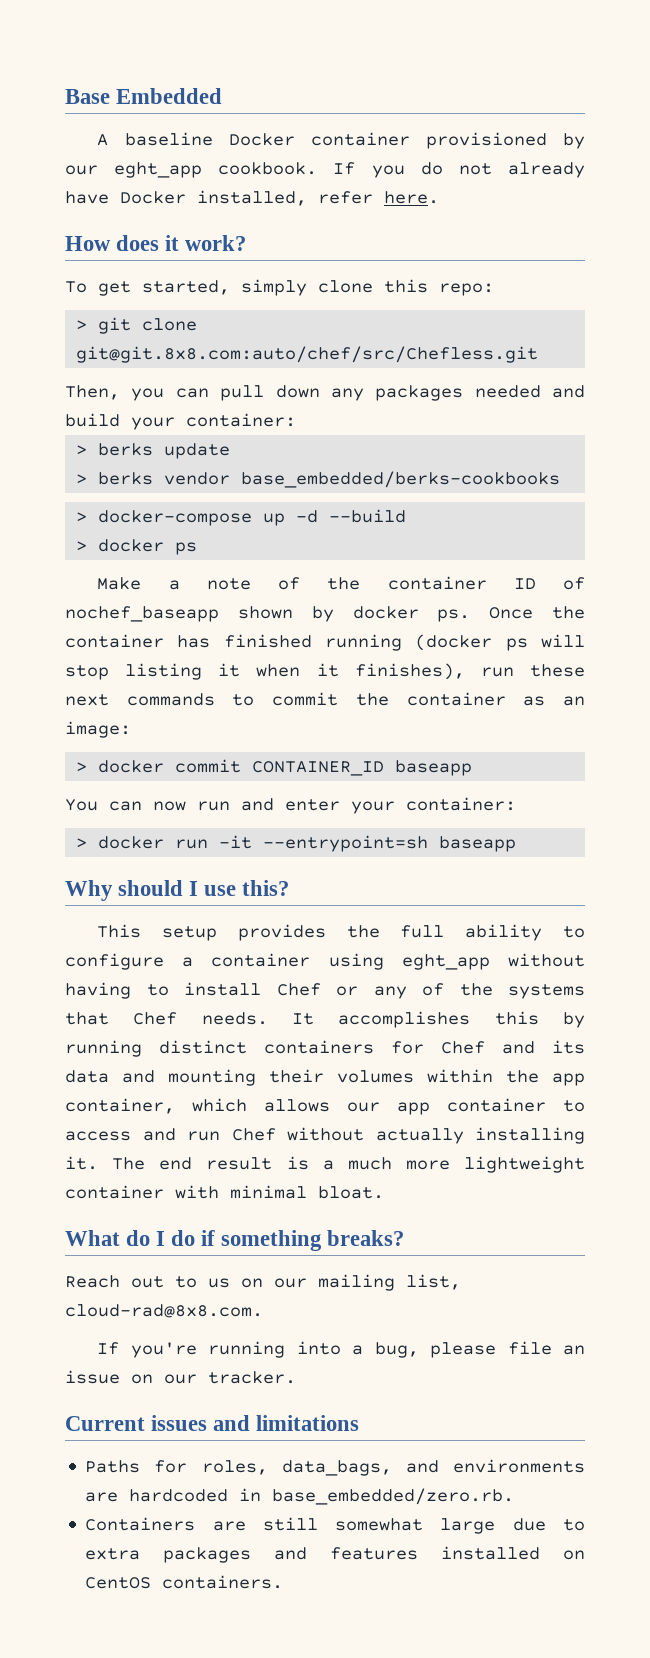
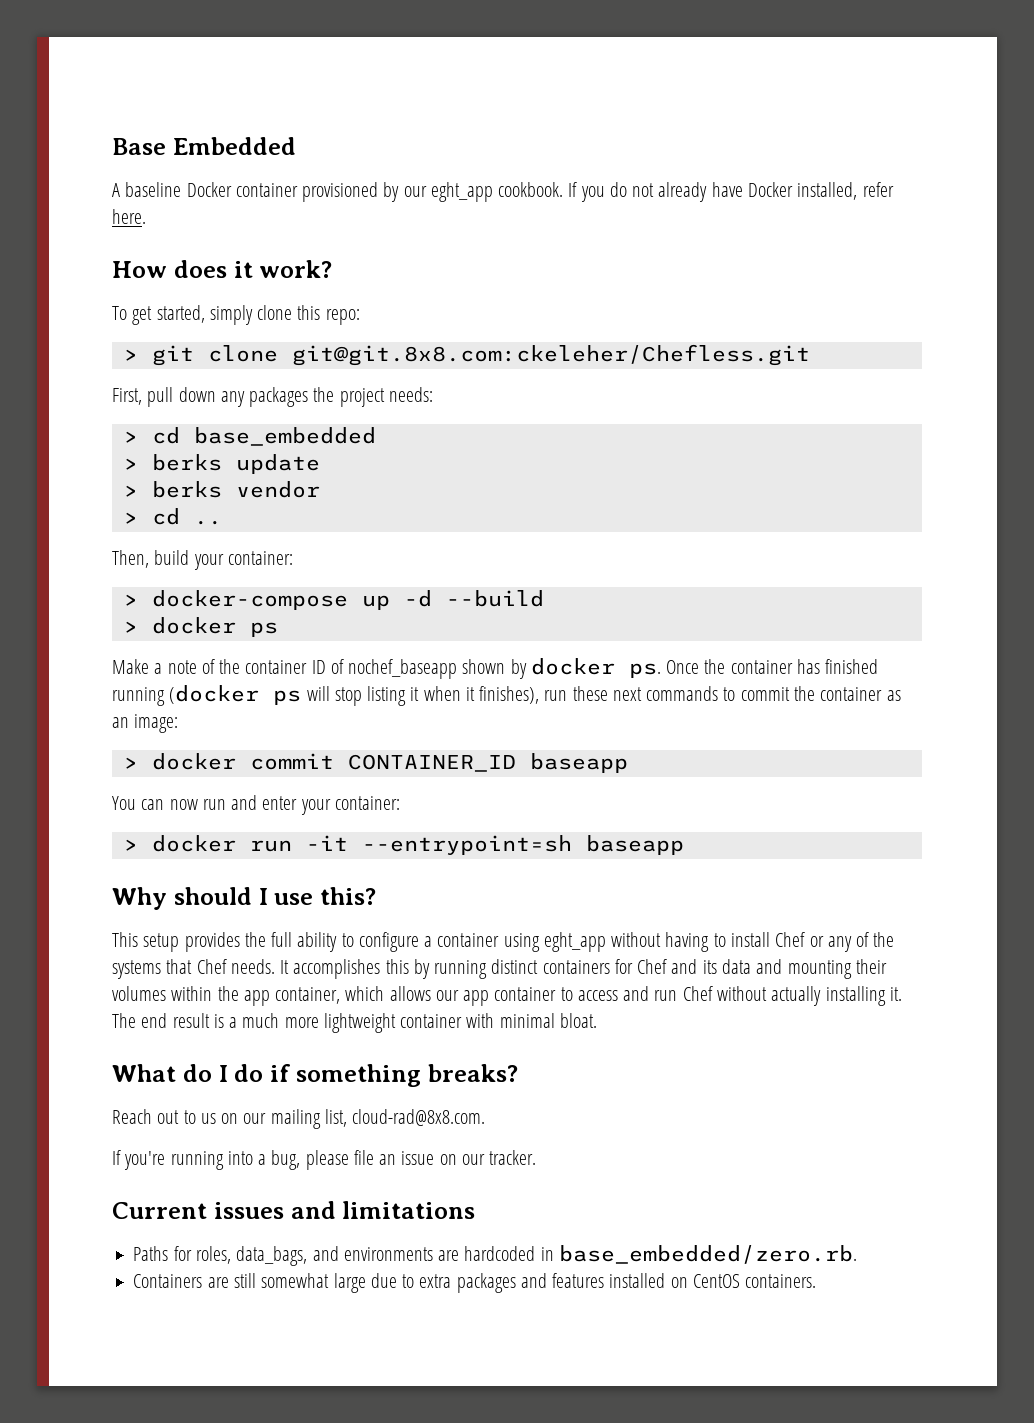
[76,346,539,363] [65,385,585,401] [65,413,296,430] git@git.8x8.com:auto/chef/src/Chefless.git // Then, you can pull down any packages needed and build your container: -> [291,344,810,366] [112,387,433,407] [123,427,376,446] git@git.8x8.com:ckeleher/Chefless.git // First, pull down any packages the project needs: // > cd base_embedded
[241,471,561,488] base_embedded/berks-cookbooks -> [123,508,222,525] [112,550,293,570] // > cd .. // Then, build your container:

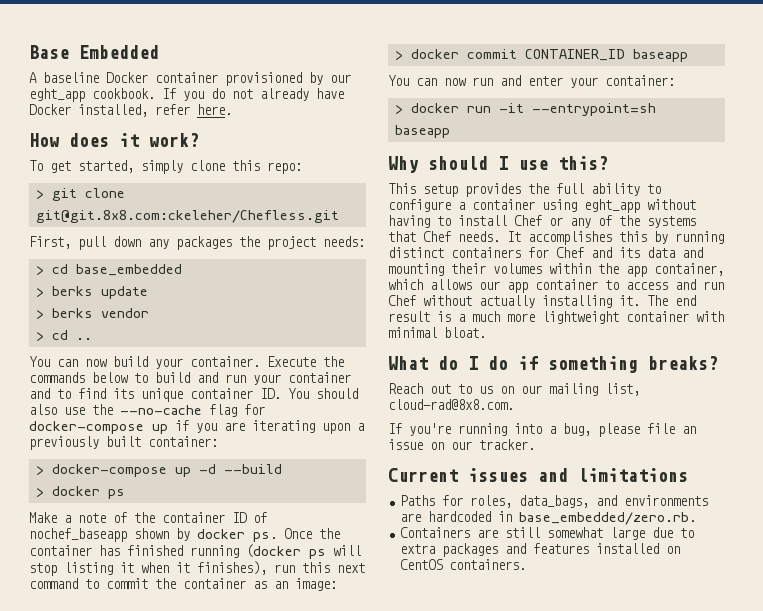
[112,550,224,570] Then, build your -> [29,356,344,369] [29,372,351,385] [29,388,358,402] [29,404,265,417] [29,420,364,434] [29,436,141,450] You can now build your container. Execute the commands below to build and run your container and to find its unique container ID. You should also use the --no-cache flag for docker-compose up if you are iterating upon a previously built
[572,686,719,701] these next commands -> [302,562,365,573] [29,578,78,589] this next command

